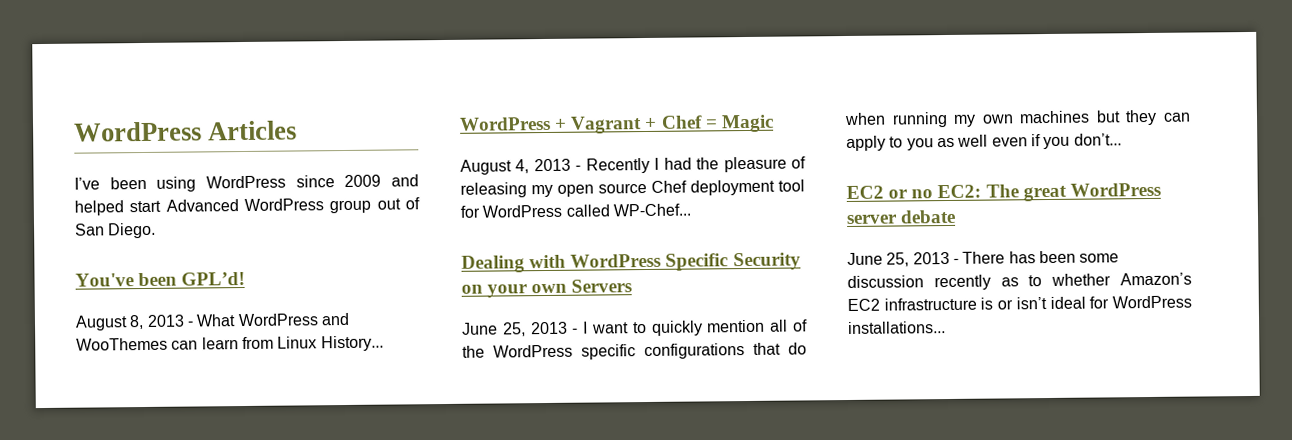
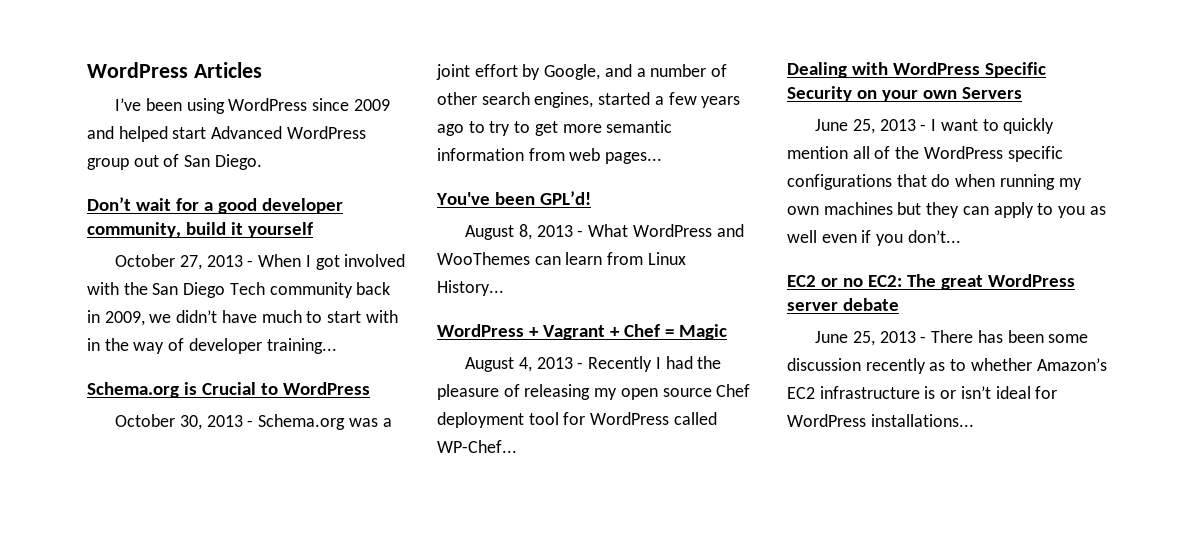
(157, 230) none -> [87,197,343,214] [87,222,313,238] [115,254,406,270] [87,282,391,298] [87,310,398,326] [87,338,337,354] [87,382,370,398] [115,414,392,430] [436,64,728,80] [437,92,741,108] [437,120,673,136] [437,148,663,164] // Don’t wait for a good developer community, build it yourself // October 27, 2013 - When I got involved with the San Diego Tech community back in 2009, we didn’t have much to start with in the way of developer training... // Schema.org is Crucial to WordPress // October 30, 2013 - Schema.org was a joint effort by Google, and a number of other search engines, started a few years ago to try to get more semantic information from web pages...

